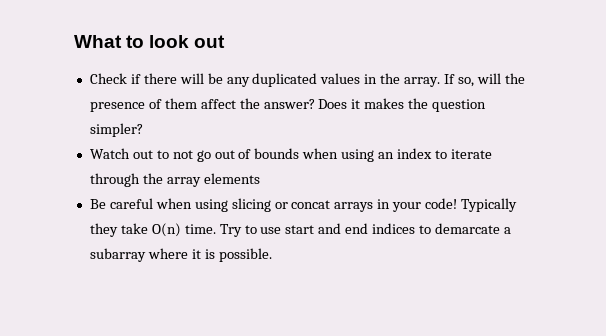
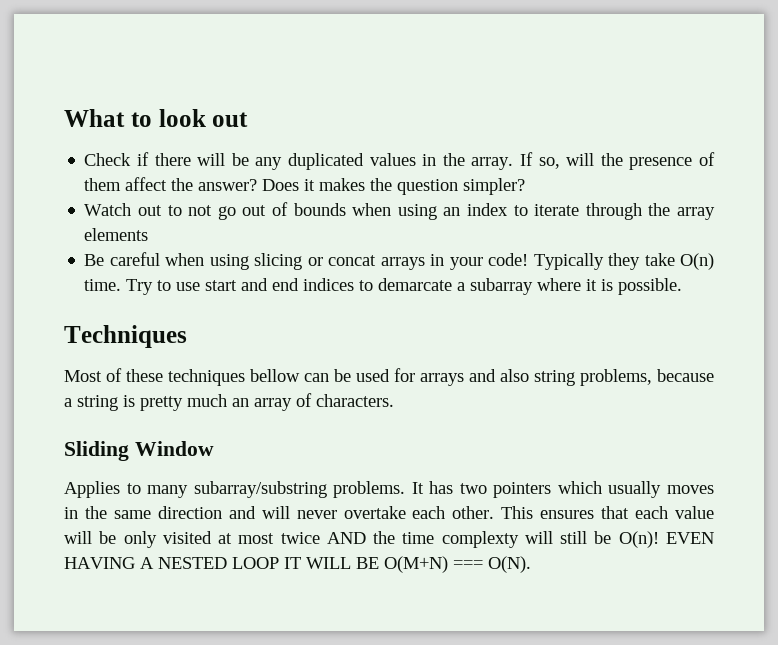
(272, 255) none -> [64,325,187,348] [64,368,714,386] [64,393,394,411] [64,441,214,461] [64,481,714,498] [64,506,715,519] [64,531,714,548] [64,556,531,573] // Techniques // Most of these techniques bellow can be used for arrays and also string problems, because a string is pretty much an array of characters. // Sliding Window // Applies to many subarray/substring problems. It has two pointers which usually moves in the same direction and will never overtake each other. This ensures that each value will be only visited at most twice AND the time complexty will still be O(n)! EVEN HAVING A NESTED LOOP IT WILL BE O(M+N) === O(N).

